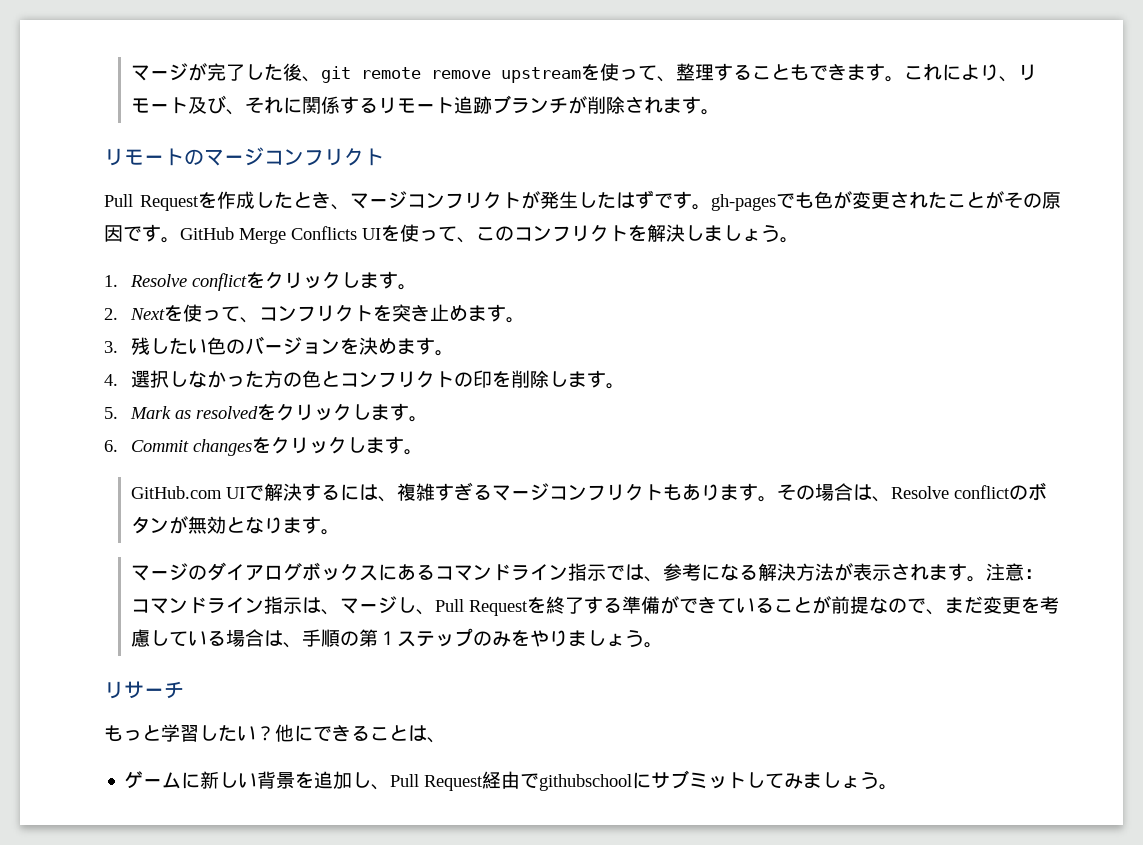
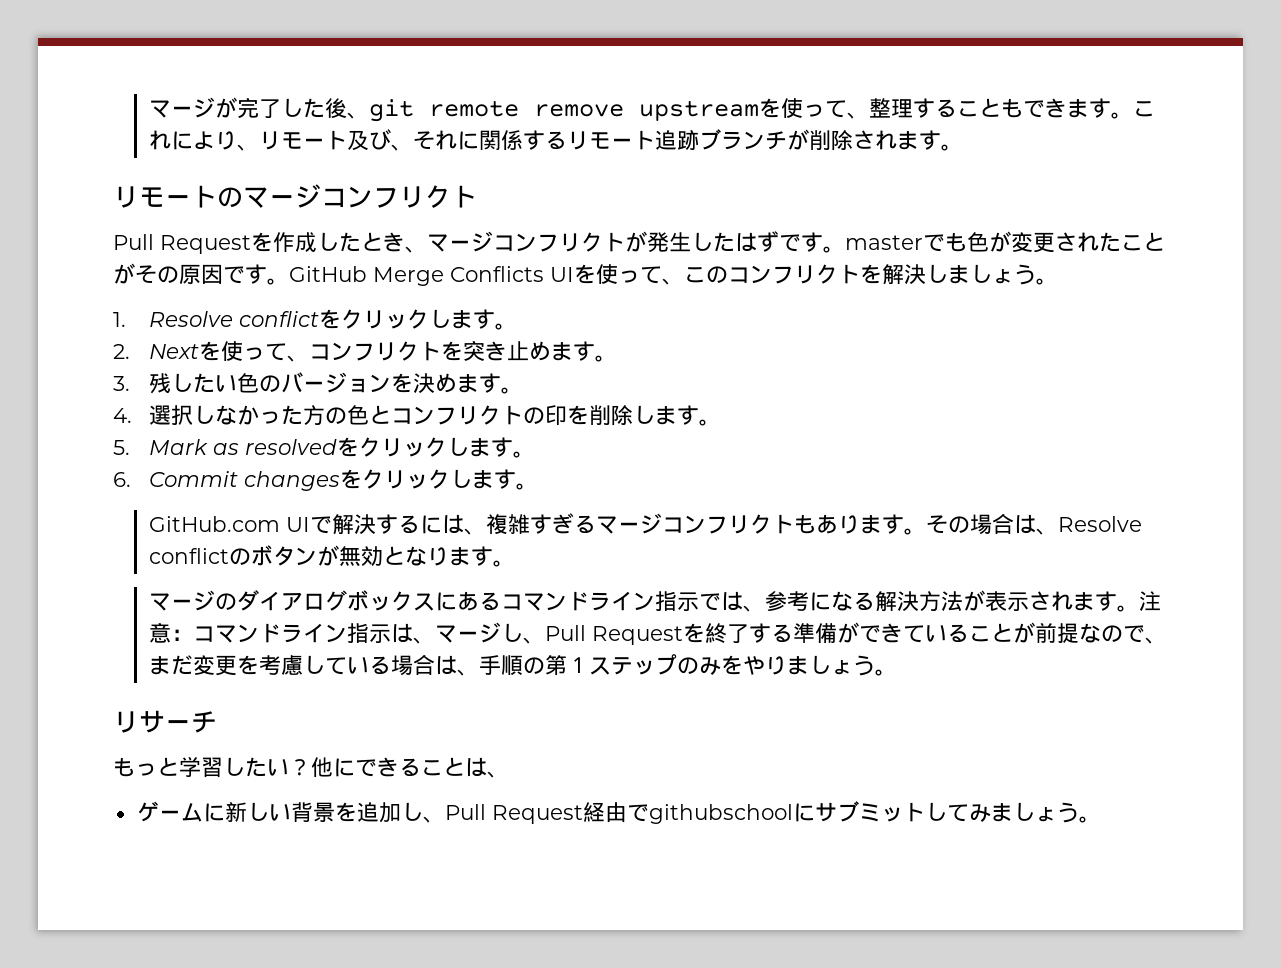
[711,194,776,211] gh-pages -> [845,235,923,250] master

